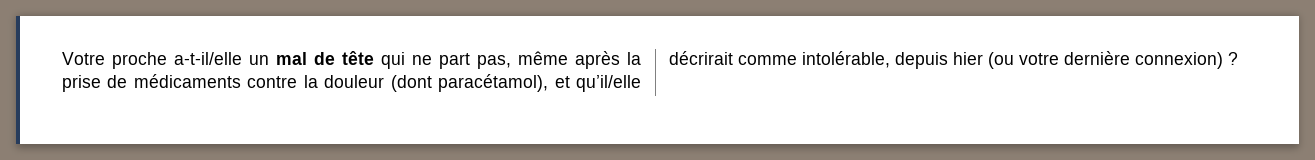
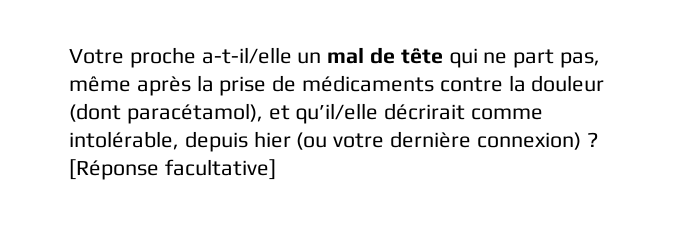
(1238, 58) none -> [69,159,276,180] [Réponse facultative]

